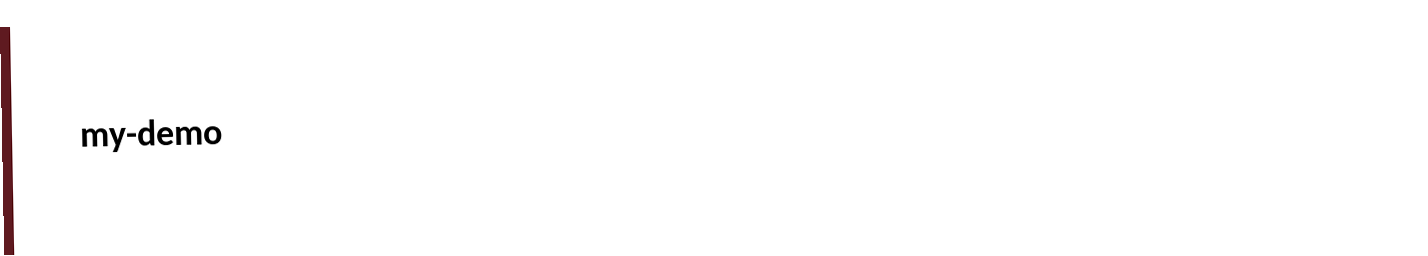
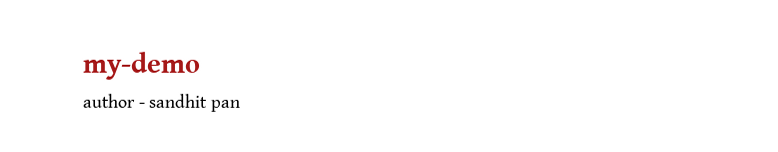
(223, 135) none -> [82,93,241,112] // author - sandhit pan

